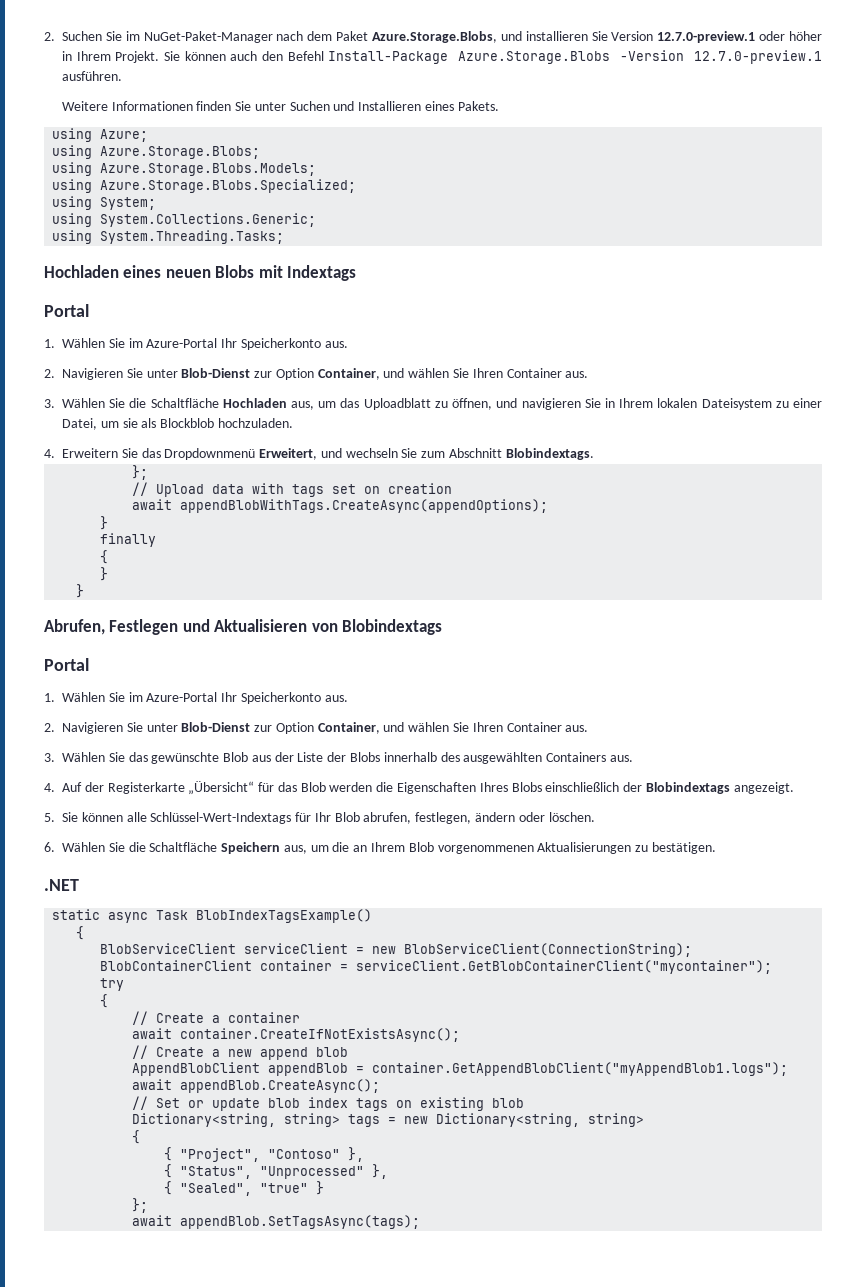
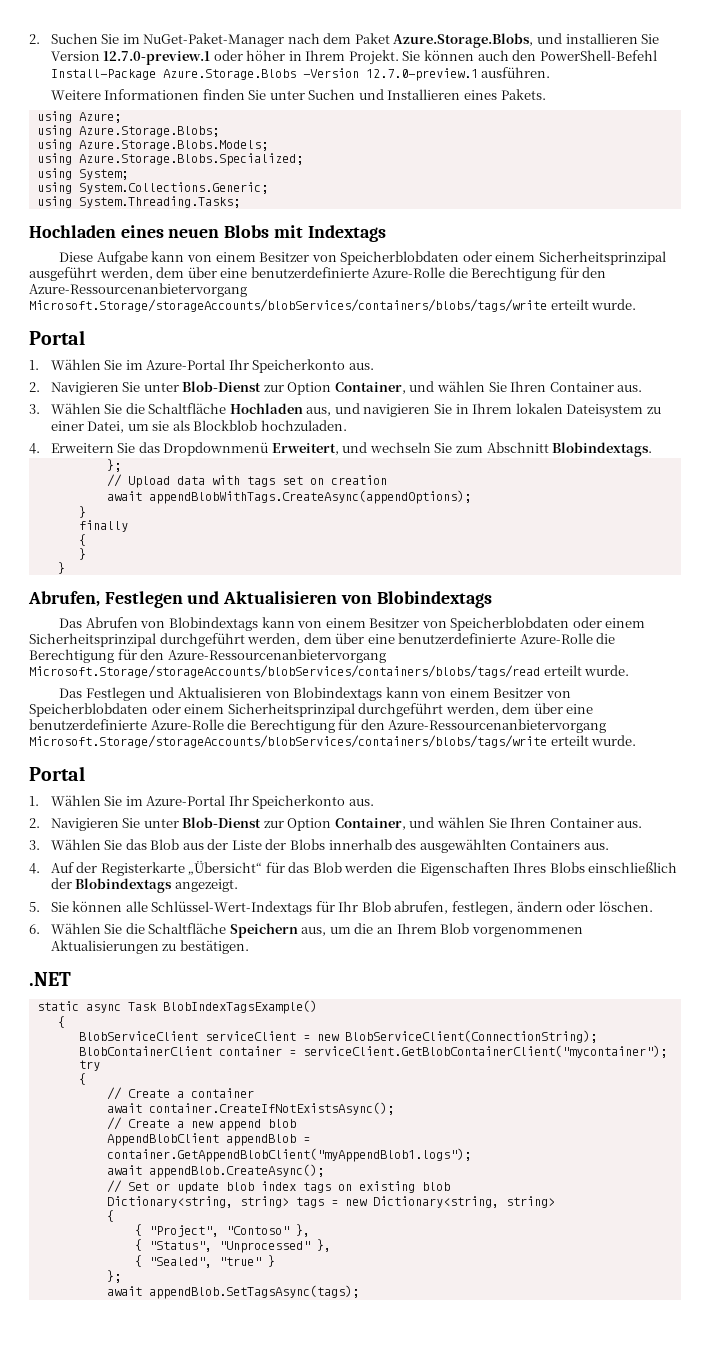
[287,51,324,61] Befehl -> [539,50,657,61] PowerShell-Befehl
(357, 273) none -> [59,251,666,265] [29,267,607,281] [29,283,247,297] [29,299,637,312] // Diese Aufgabe kann von einem Besitzer von Speicherblobdaten oder einem Sicherheitsprinzipal ausgeführt werden, dem über eine benutzerdefinierte Azure-Rolle die Berechtigung für den Azure-Ressourcenanbietervorgang Microsoft.Storage/storageAccounts/blobServices/containers/blobs/tags/write erteilt wurde.
[318,398,493,410] um das Uploadblatt zu öffnen, -> (332, 411) none
(443, 627) none -> [59,617,646,631] [29,633,616,647] [29,649,386,663] [29,665,630,678] [59,687,571,701] [29,703,594,717] [29,719,607,733] [29,735,637,748] // Das Abrufen von Blobindextags kann von einem Besitzer von Speicherblobdaten oder einem Sicherheitsprinzipal durchgeführt werden, dem über eine benutzerdefinierte Azure-Rolle die Berechtigung für den Azure-Ressourcenanbietervorgang Microsoft.Storage/storageAccounts/blobServices/containers/blobs/tags/read erteilt wurde. // Das Festlegen und Aktualisieren von Blobindextags kann von einem Besitzer von Speicherblobdaten oder einem Sicherheitsprinzipal durchgeführt werden, dem über eine benutzerdefinierte Azure-Rolle die Berechtigung für den Azure-Ressourcenanbietervorgang Microsoft.Storage/storageAccounts/blobServices/containers/blobs/tags/write erteilt wurde.
[151,752,220,764] gewünschte -> (147, 844) none

